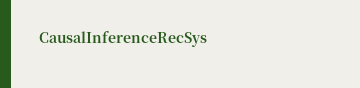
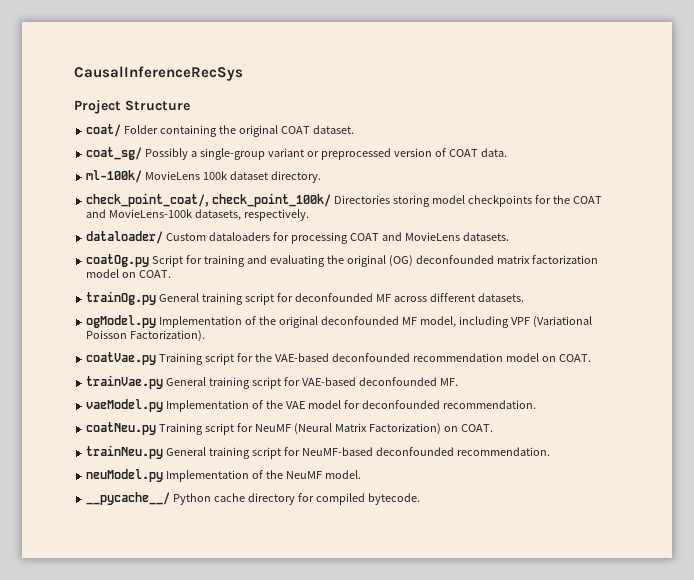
(207, 39) none -> [74,100,190,114] [86,124,354,137] [86,147,507,160] [86,170,321,183] [86,193,602,207] [86,209,310,221] [86,231,509,244] [86,254,598,267] [86,269,172,278] [86,291,524,305] [86,315,592,328] [86,330,206,342] [86,352,591,365] [86,375,458,389] [86,399,536,412] [86,422,493,435] [86,445,550,459] [86,469,361,482] [86,492,420,505] // Project Structure // coat/ Folder containing the original COAT dataset. // coat_sg/ Possibly a single-group variant or preprocessed version of COAT data. // ml-100k/ MovieLens 100k dataset directory. // check_point_coat/, check_point_100k/ Directories storing model checkpoints for the COAT and MovieLens-100k datasets, respectively. // dataloader/ Custom dataloaders for processing COAT and MovieLens datasets. // coatOg.py Script for training and evaluating the original (OG) deconfounded matrix factorization model on COAT. // trainOg.py General training script for deconfounded MF across different datasets. // ogModel.py Implementation of the original deconfounded MF model, including VPF (Variational Poisson Factorization). // coatVae.py Training script for the VAE-based deconfounded recommendation model on COAT. // trainVae.py General training script for VAE-based deconfounded MF. // vaeModel.py Implementation of the VAE model for deconfounded recommendation. // coatNeu.py Training script for NeuMF (Neural Matrix Factorization) on COAT. // trainNeu.py General training script for NeuMF-based deconfounded recommendation. // neuModel.py Implementation of the NeuMF model. // __pycache__/ Python cache directory for compiled bytecode.

